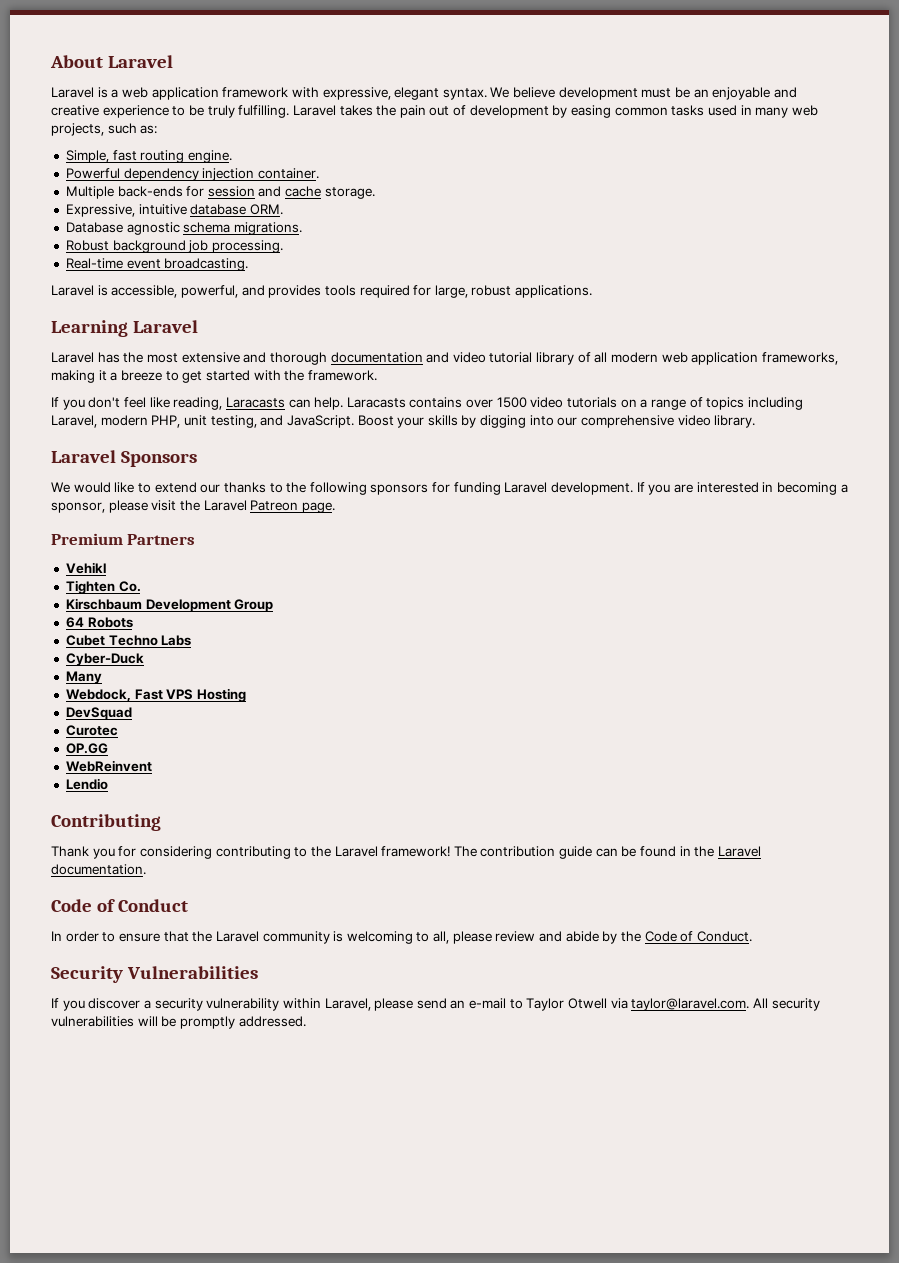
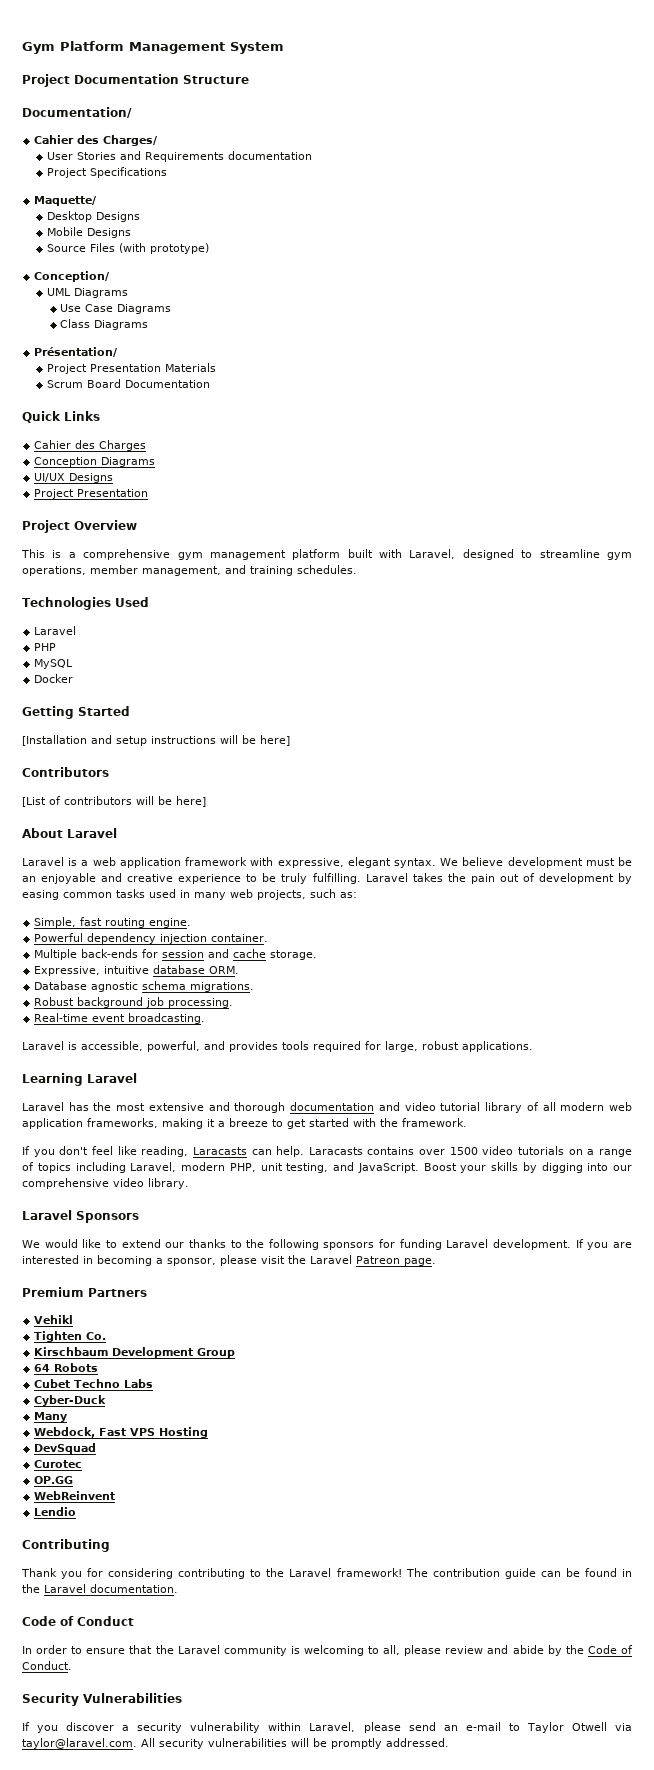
(50, 61) none -> [22,41,284,54] [22,74,249,87] [22,107,132,118] [34,135,159,146] [47,151,313,162] [47,167,168,178] [34,196,98,206] [47,211,141,222] [47,227,132,238] [47,243,210,254] [34,271,111,282] [47,288,129,298] [60,304,172,314] [60,319,149,330] [34,347,119,357] [47,363,217,374] [47,379,211,388] [22,411,100,423] [34,440,147,451] [34,457,156,467] [34,473,114,483] [34,489,149,499] [22,520,137,533] [21,549,632,560] [22,565,357,576] [22,597,149,610] [34,626,77,635] [34,643,57,651] [34,659,74,669] [34,674,74,683] [22,706,130,719] [22,735,290,746] [22,767,109,777] [22,796,206,807] Gym Platform Management System // Project Documentation Structure // Documentation/ // Cahier des Charges/ // User Stories and Requirements documentation // Project Specifications // Maquette/ // Desktop Designs // Mobile Designs // Source Files (with prototype) // Conception/ // UML Diagrams // Use Case Diagrams // Class Diagrams // Présentation/ // Project Presentation Materials // Scrum Board Documentation // Quick Links // Cahier des Charges // Conception Diagrams // UI/UX Designs // Project Presentation // Project Overview // This is a comprehensive gym management platform built with Laravel, designed to streamline gym operations, member management, and training schedules. // Technologies Used // Laravel // PHP // MySQL // Docker // Getting Started // [Installation and setup instructions will be here] // Contributors // [List of contributors will be here] //

